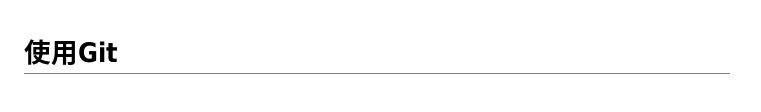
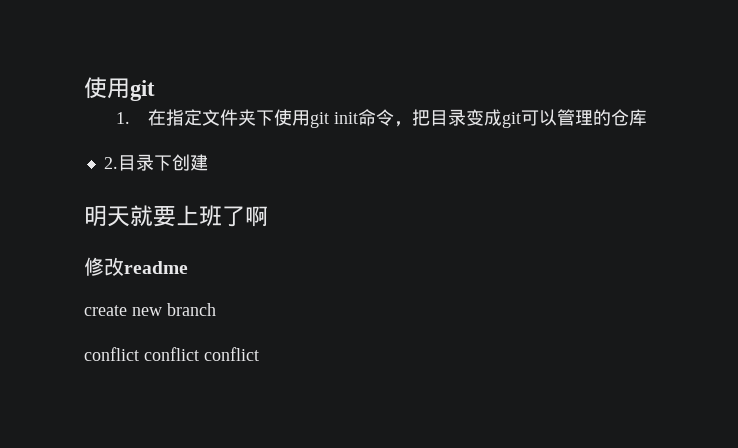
[24,39,118,66] 使用Git -> [84,77,155,101] [116,109,648,128] [103,154,208,171] [84,205,268,227] [84,257,188,276] [84,303,216,316] [84,347,259,361] 使用git // 1.在指定文件夹下使用git init命令，把目录变成git可以管理的仓库 // 2.目录下创建 // 明天就要上班了啊 // 修改readme // create new branch // conflict conflict conflict

